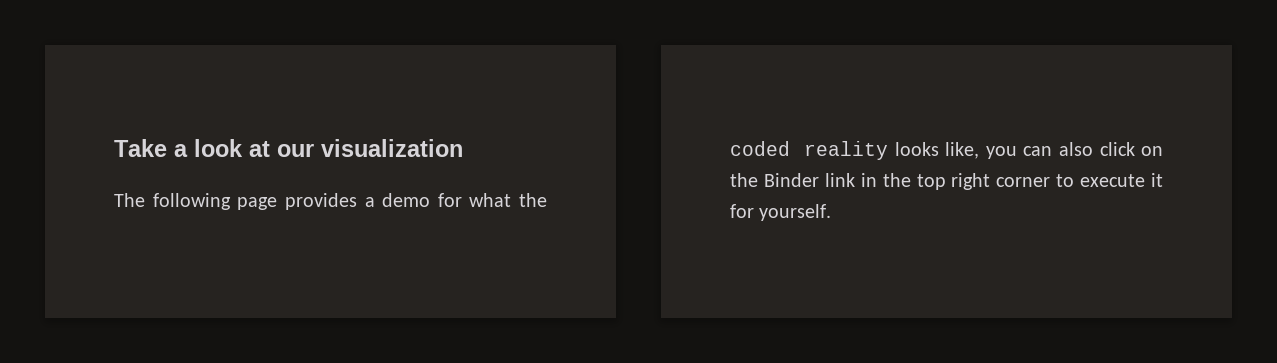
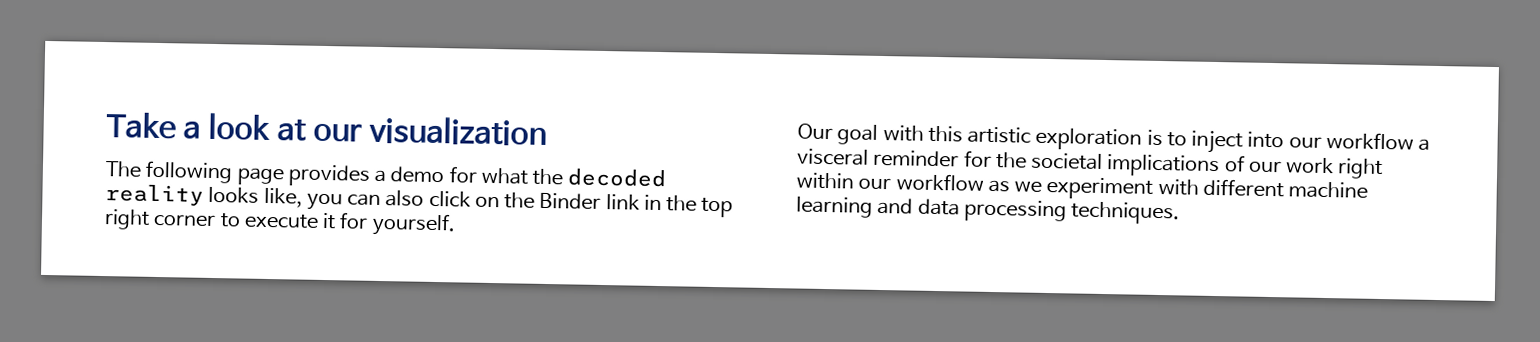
[730,141,790,156] coded -> [567,168,667,188] decoded
(832, 212) none -> [797,123,1431,154] [797,148,1384,180] [796,172,1369,200] [796,196,1181,225] // Our goal with this artistic exploration is to inject into our workflow a visceral reminder for the societal implications of our work right within our workflow as we experiment with different machine learning and data processing techniques.

